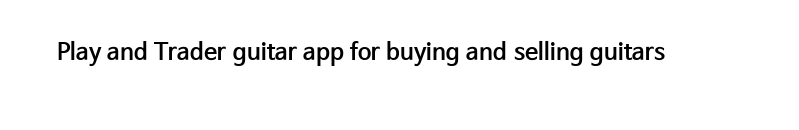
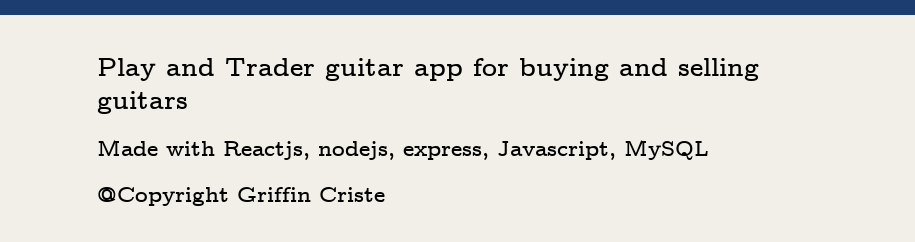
(665, 54) none -> [97,139,709,160] [97,187,385,206] // Made with Reactjs, nodejs, express, Javascript, MySQL // @Copyright Griffin Criste

